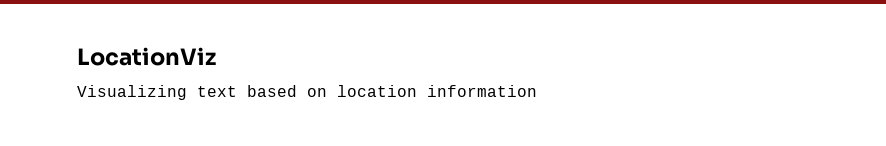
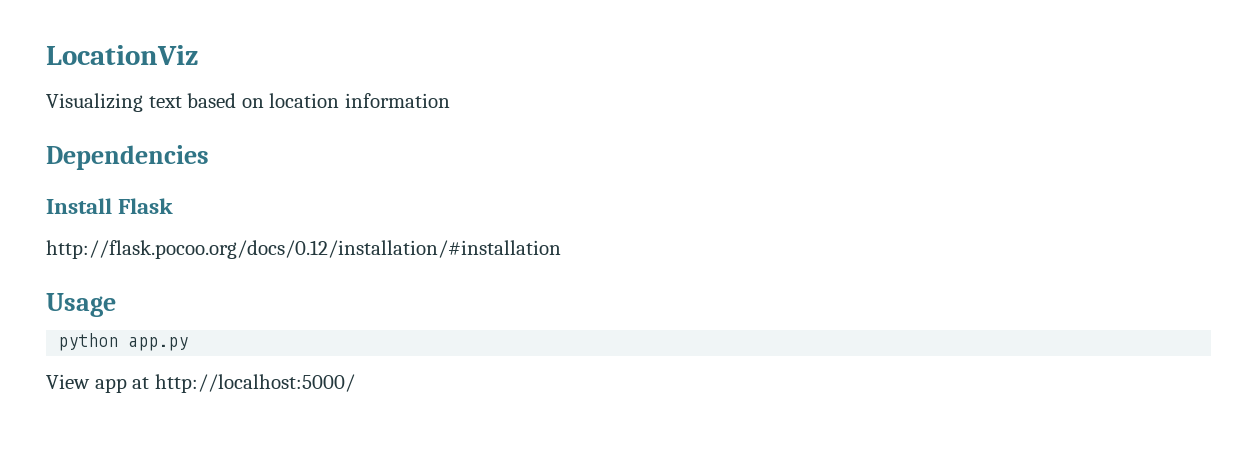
(537, 91) none -> [46,145,209,170] [46,198,174,214] [46,240,561,259] [46,293,116,317] [58,333,189,351] [46,374,355,393] // Dependencies // Install Flask // http://flask.pocoo.org/docs/0.12/installation/#installation // Usage // python app.py // View app at http://localhost:5000/

